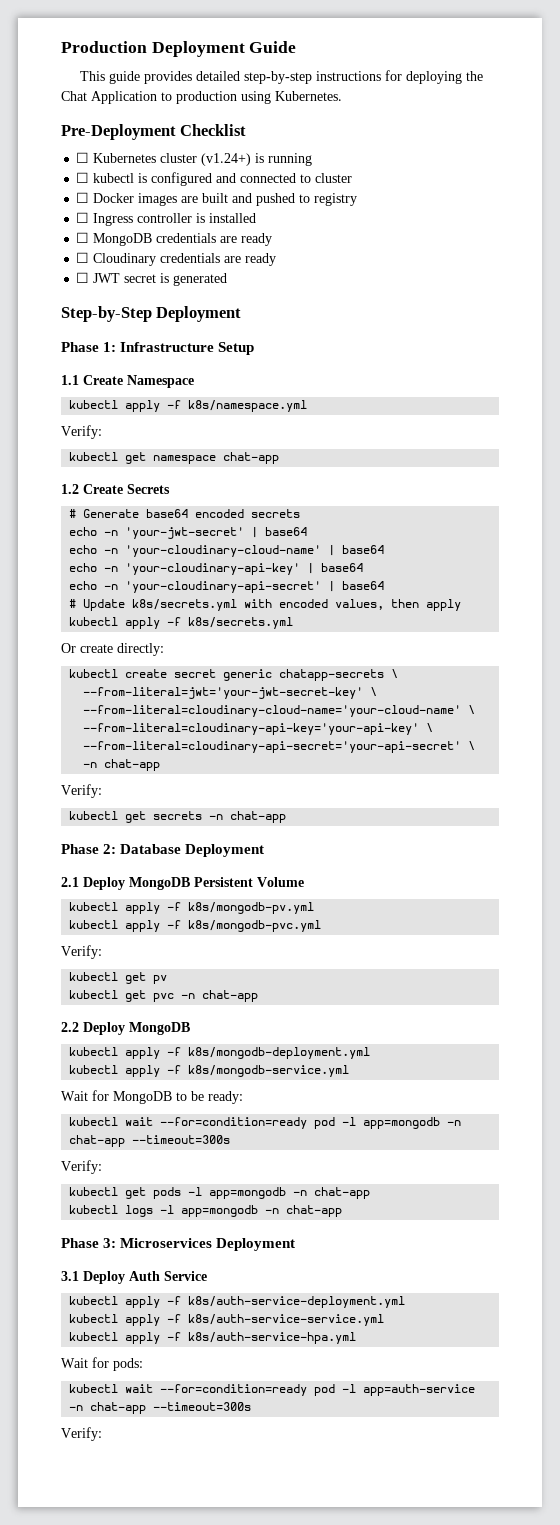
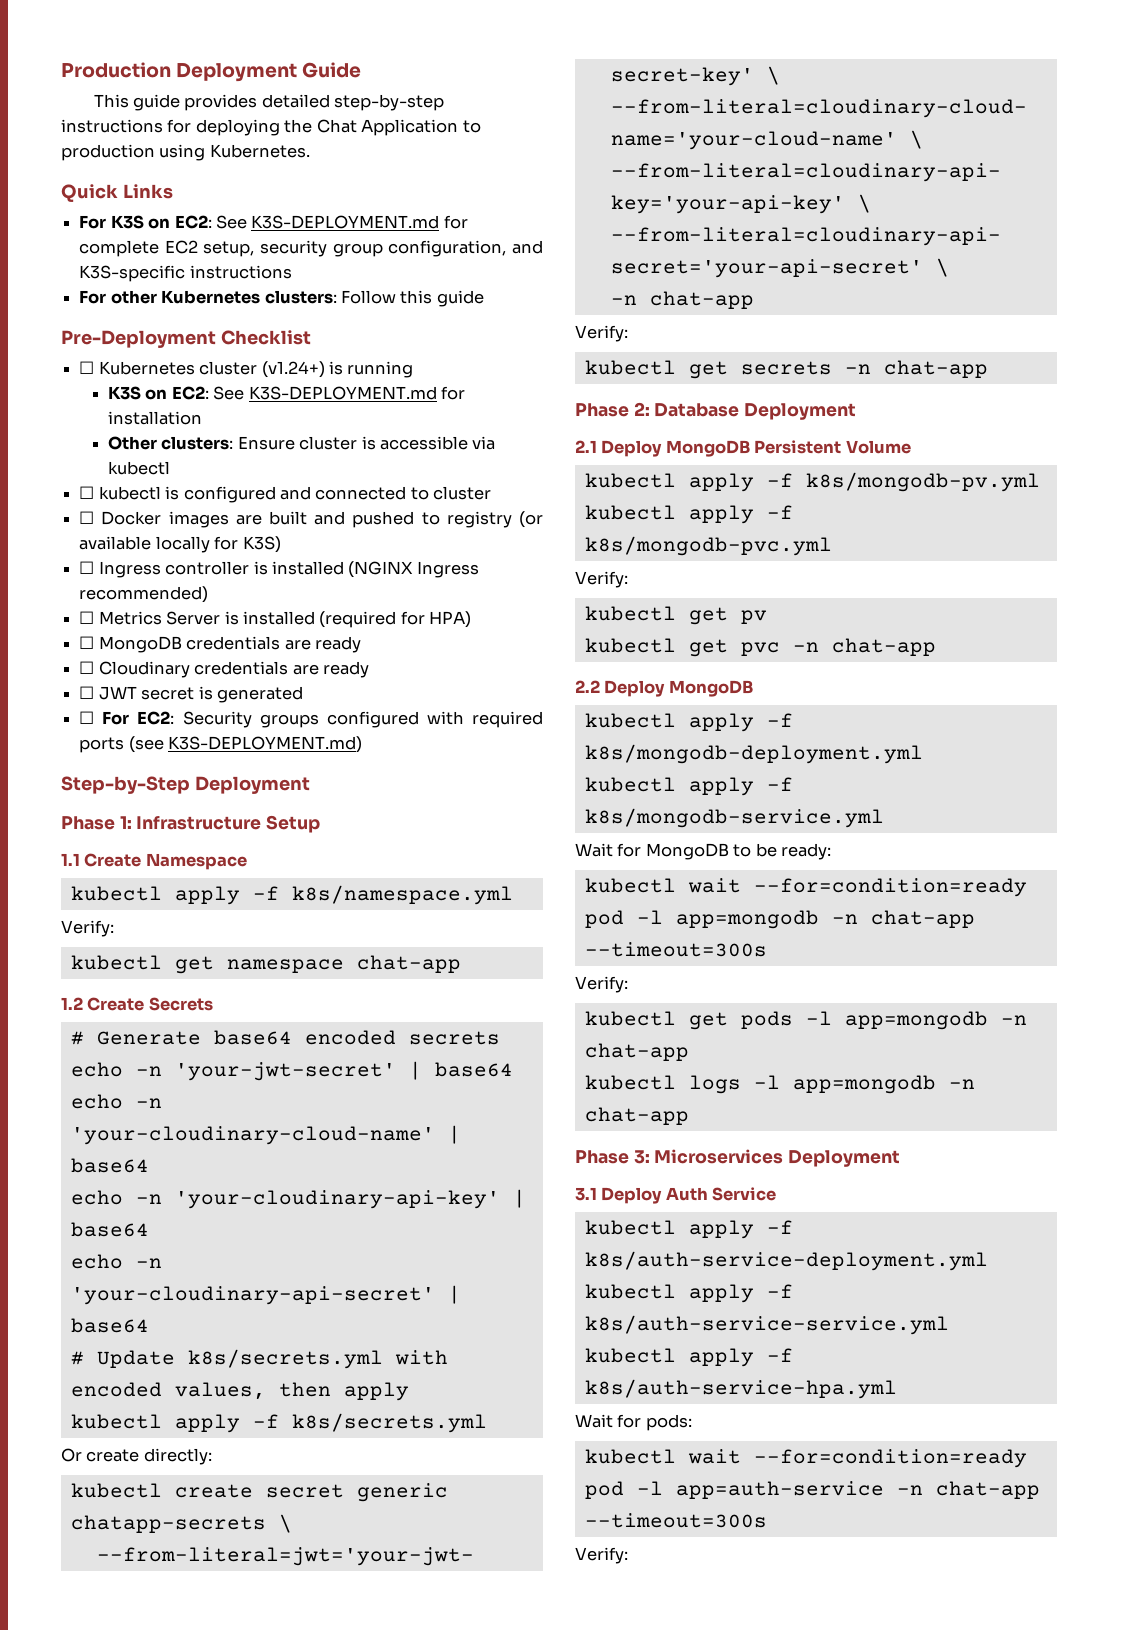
(342, 96) none -> [61,184,173,202] [79,215,468,229] [79,240,543,257] [79,265,292,282] [79,290,484,307] // Quick Links // For K3S on EC2: See K3S-DEPLOYMENT.md for complete EC2 setup, security group configuration, and K3S-specific instructions // For other Kubernetes clusters: Follow this guide
(313, 159) none -> [107,386,466,400] [107,411,202,425] [107,436,496,450] [107,461,170,475] // K3S on EC2: See K3S-DEPLOYMENT.md for installation // Other clusters: Ensure cluster is accessible via kubectl
(358, 199) none -> [519,511,544,528] [79,536,281,553] (or available locally for K3S)
(257, 218) none -> [348,561,479,578] [79,586,209,603] [79,611,472,628] (NGINX Ingress recommended) // ☐ Metrics Server is installed (required for HPA)
(228, 279) none -> [79,711,543,728] [79,736,363,753] // ☐ For EC2: Security groups configured with required ports (see K3S-DEPLOYMENT.md)

